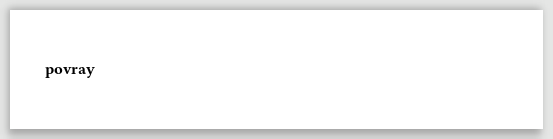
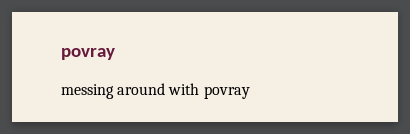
[45,67,95,78] povray -> [61,48,115,60] [61,83,250,99] povray // messing around with povray

